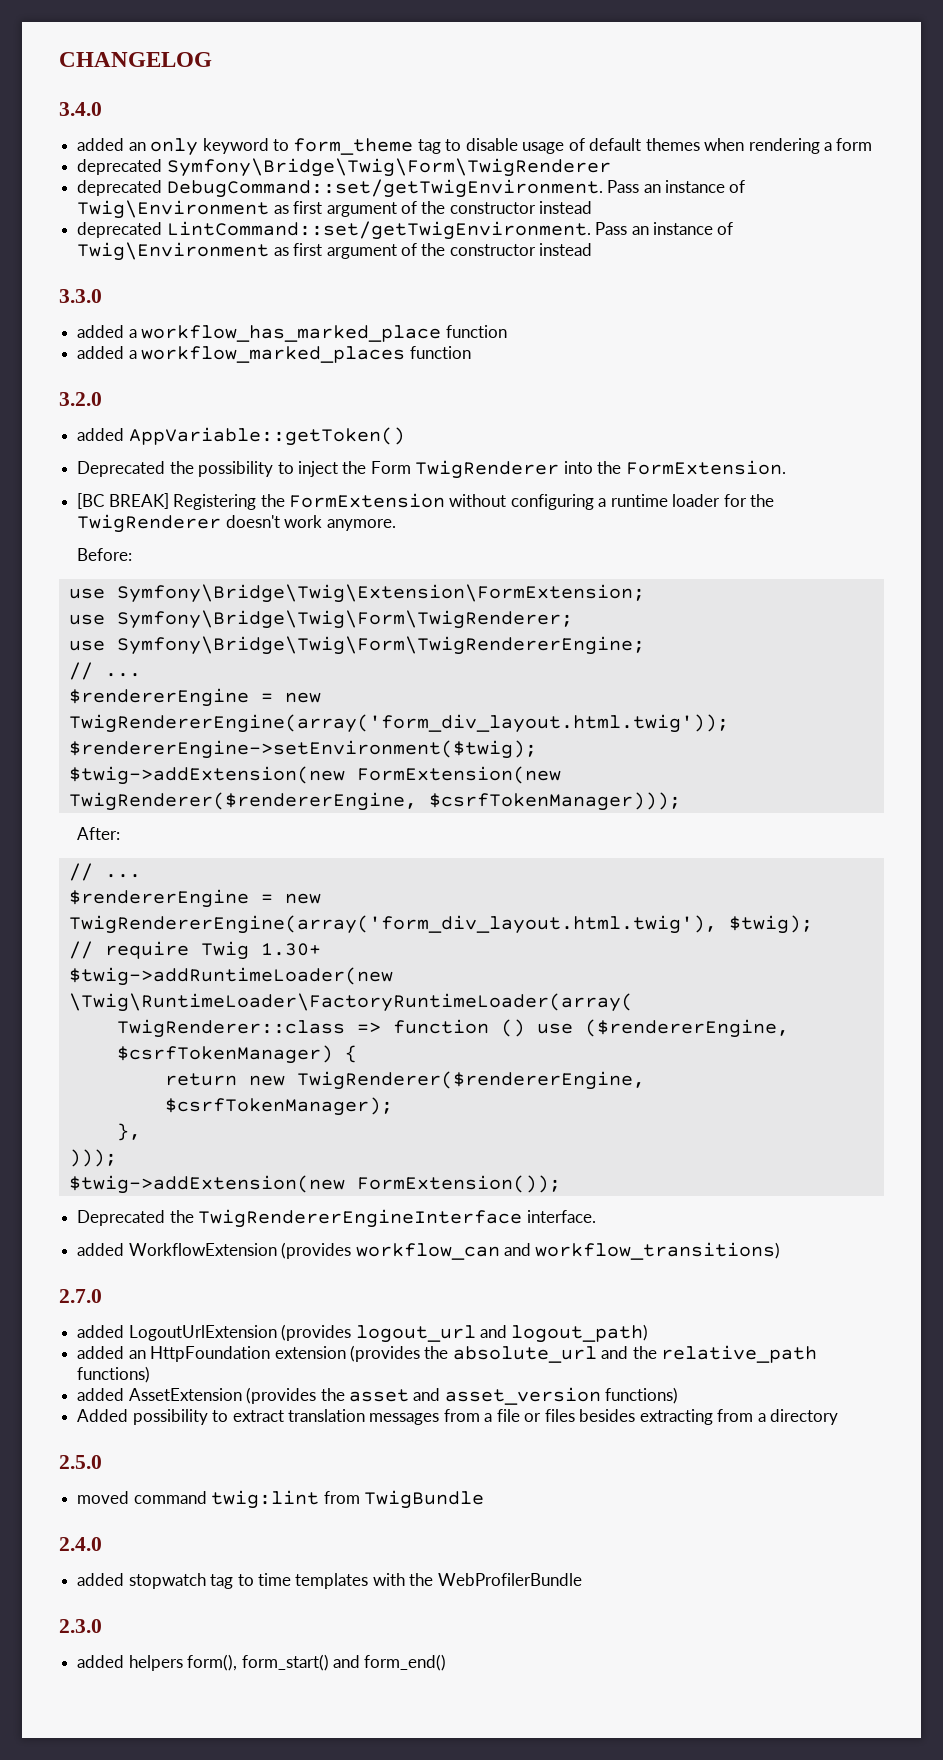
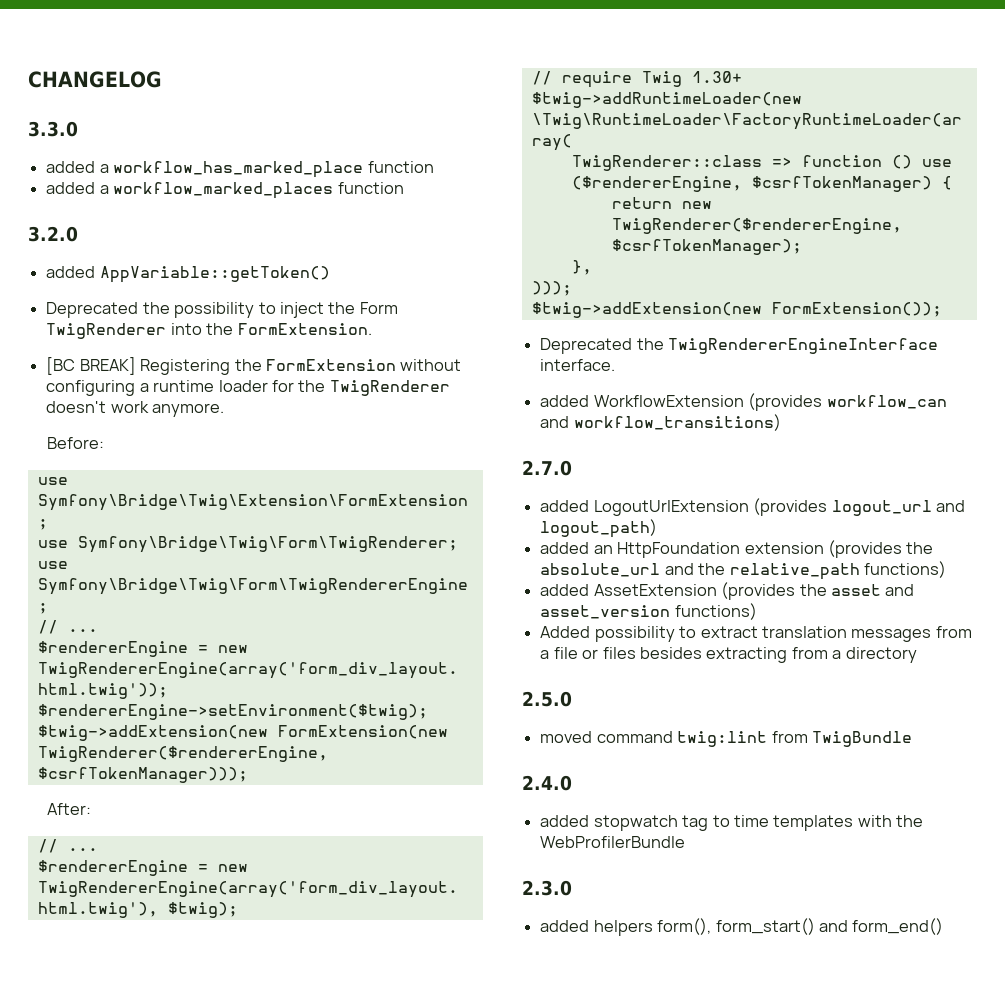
[59,102,102,116] [77,138,873,156] [77,158,611,177] [77,179,746,198] [77,200,593,219] [77,221,734,240] [77,242,593,261] // 3.4.0 // added an only keyword to form_theme tag to disable usage of default themes when rendering a form // deprecated Symfony\Bridge\Twig\Form\TwigRenderer // deprecated DebugCommand::set/getTwigEnvironment. Pass an instance of Twig\Environment as first argument of the constructor instead // deprecated LintCommand::set/getTwigEnvironment. Pass an instance of Twig\Environment as first argument of the constructor instead -> (162, 79) none

